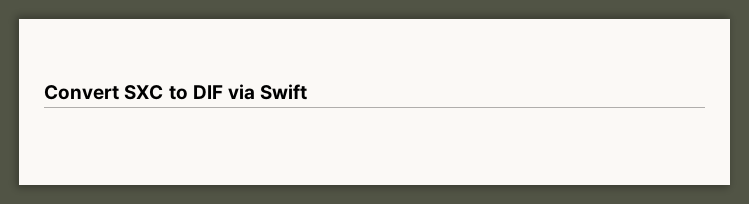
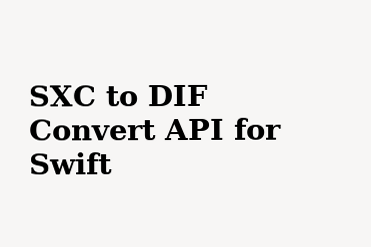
[44,85,119,100] Convert -> (28, 96) none
[228,84,256,100] via -> [28,117,282,141] Convert API for

